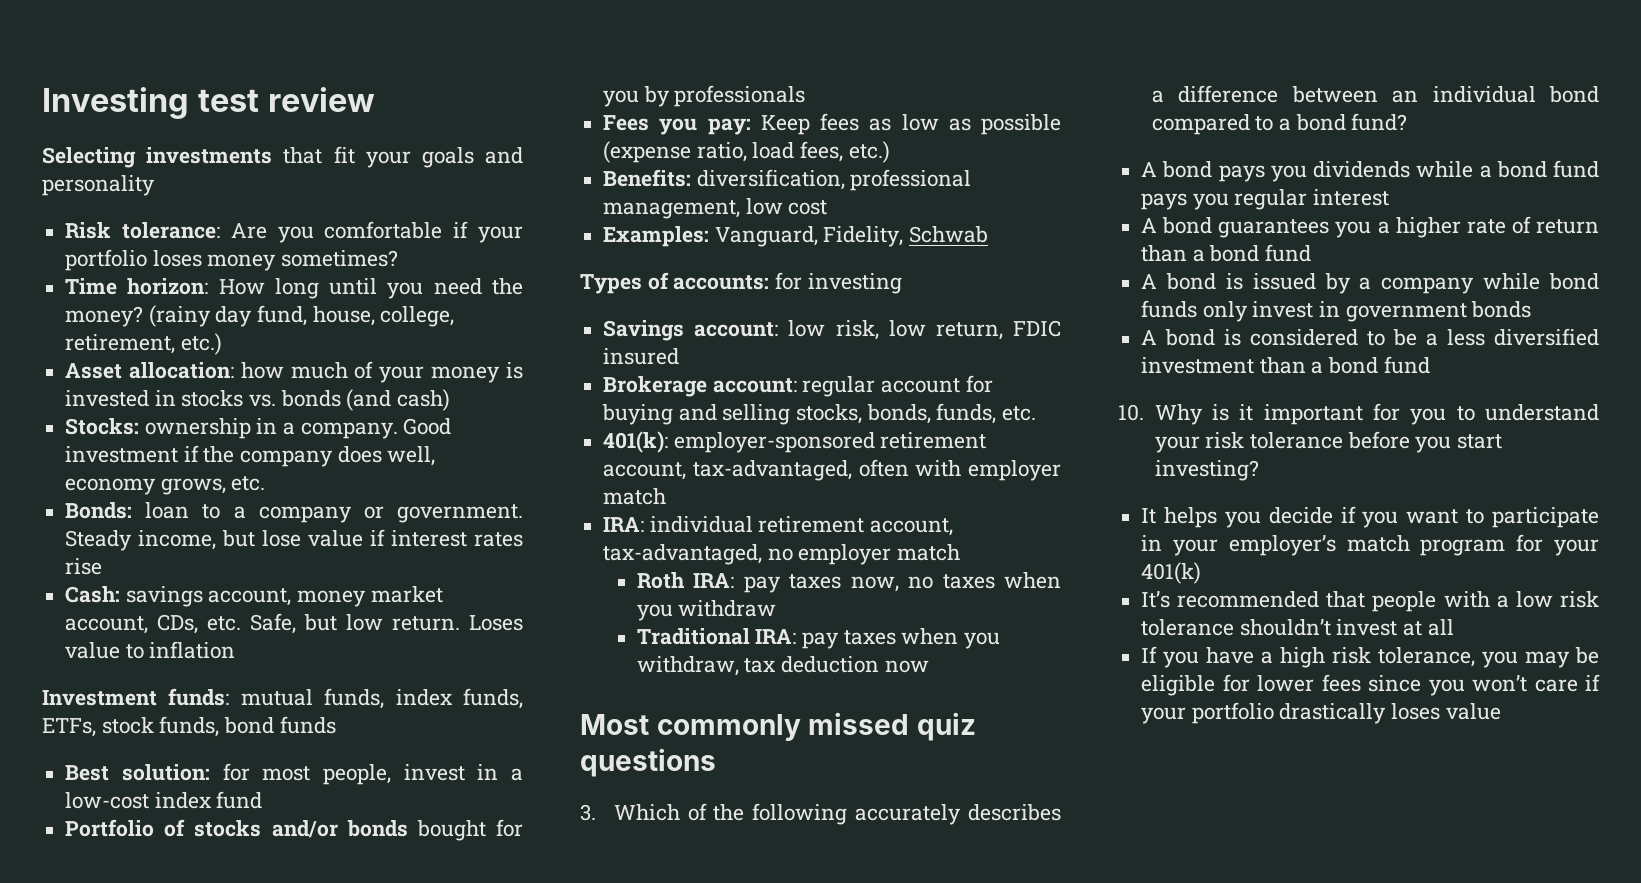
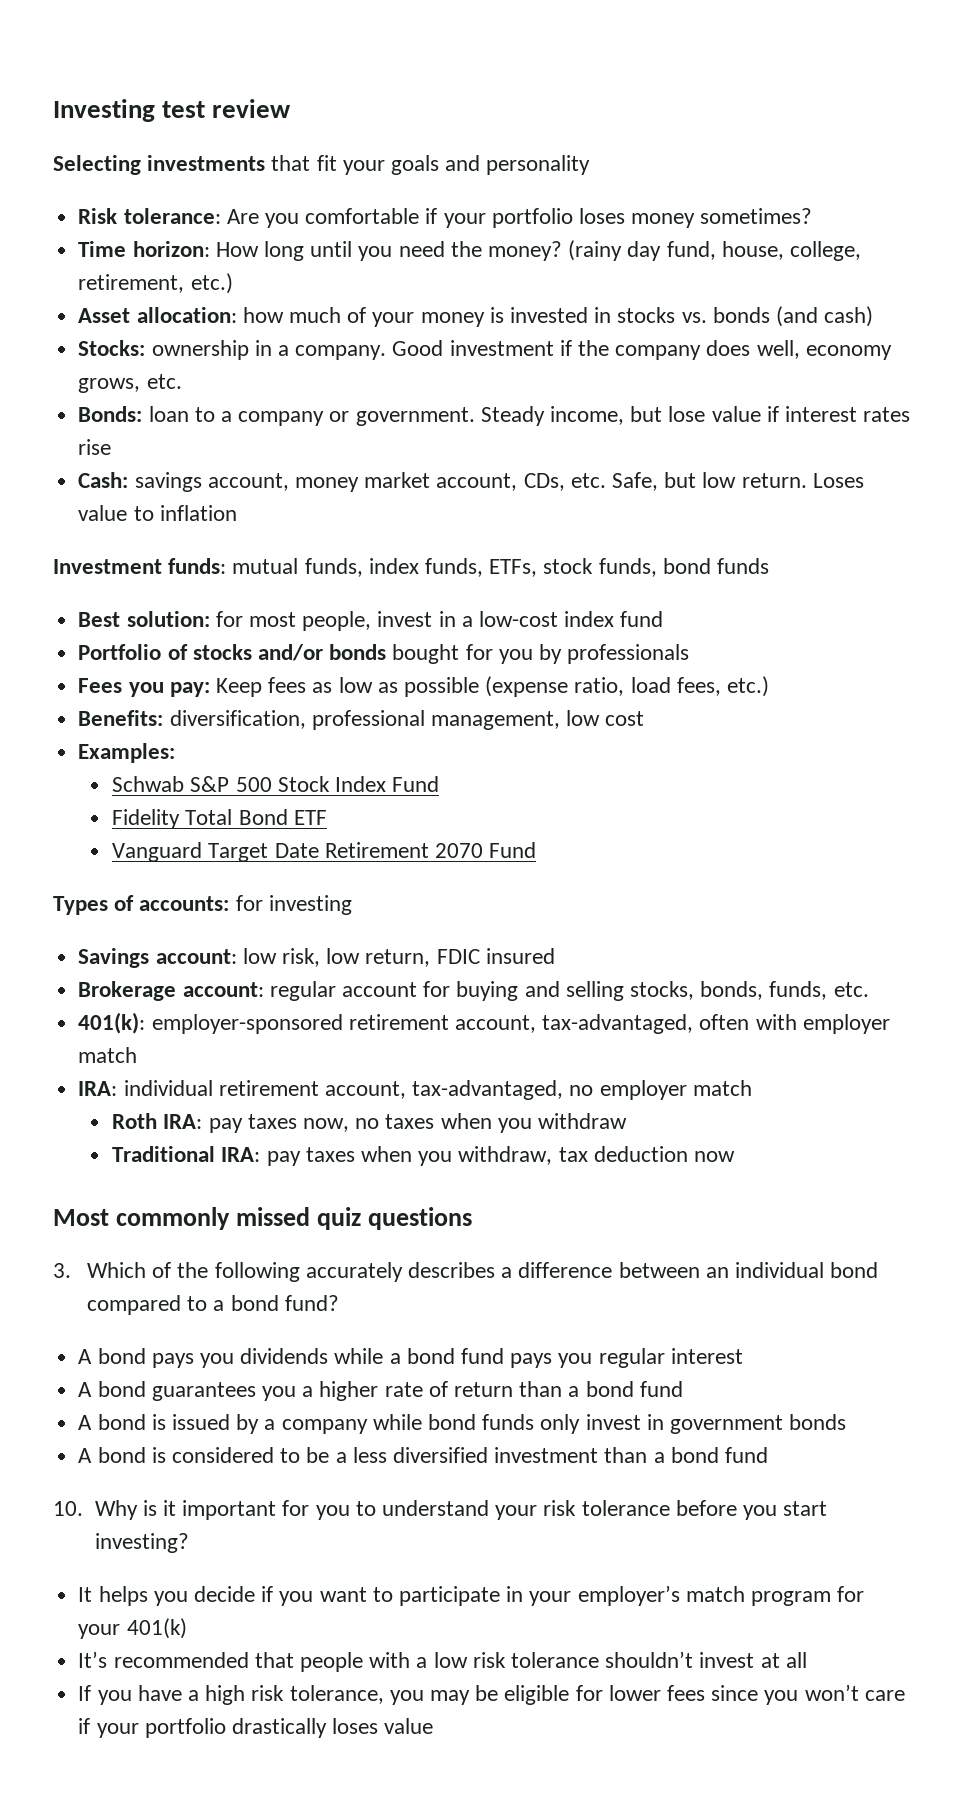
[714,226,904,247] Vanguard, Fidelity, -> (176, 753) //
(989, 234) none -> [190,776,440,792] [112,809,327,829] [112,842,537,862] S&P 500 Stock Index Fund // Fidelity Total Bond ETF // Vanguard Target Date Retirement 2070 Fund

